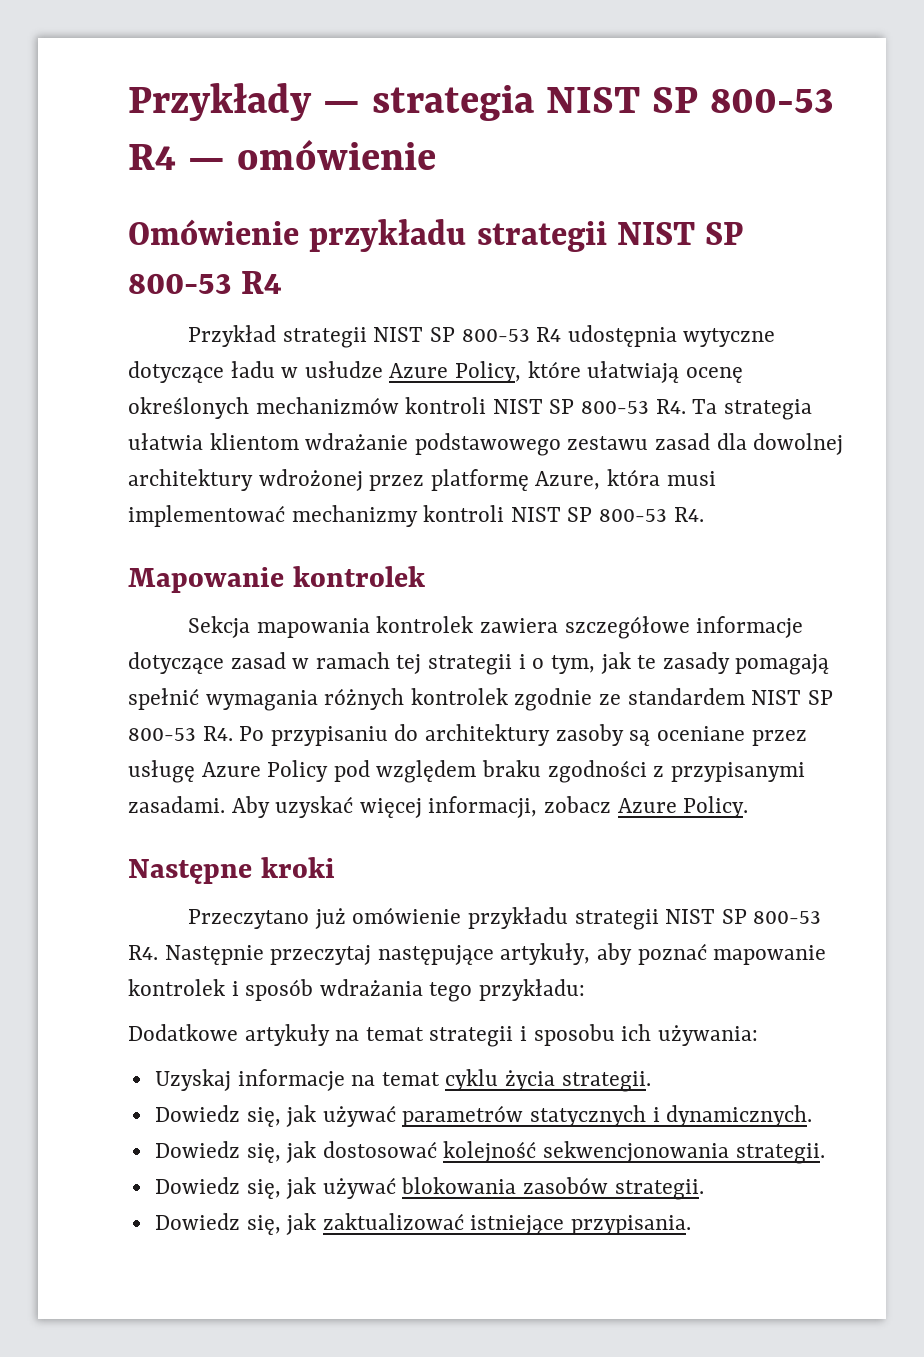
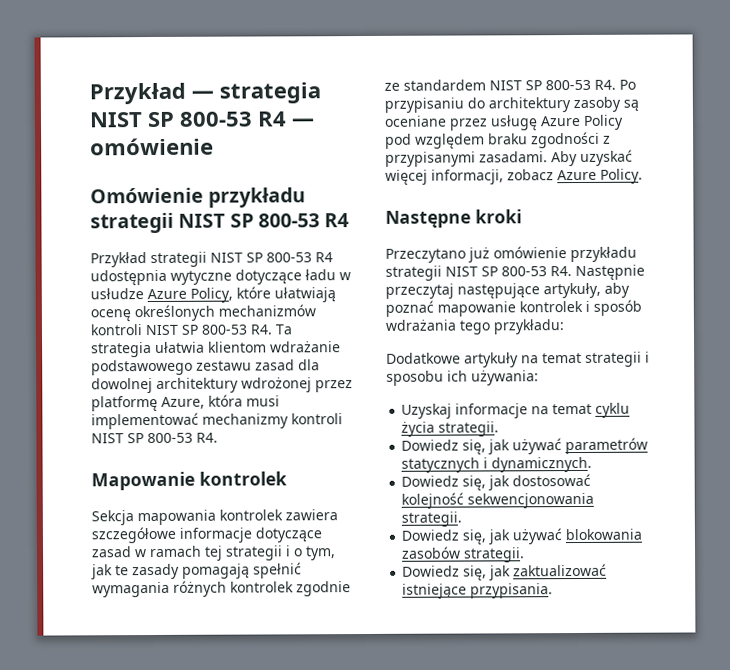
[128,83,312,121] Przykłady -> [89,82,186,105] Przykład

